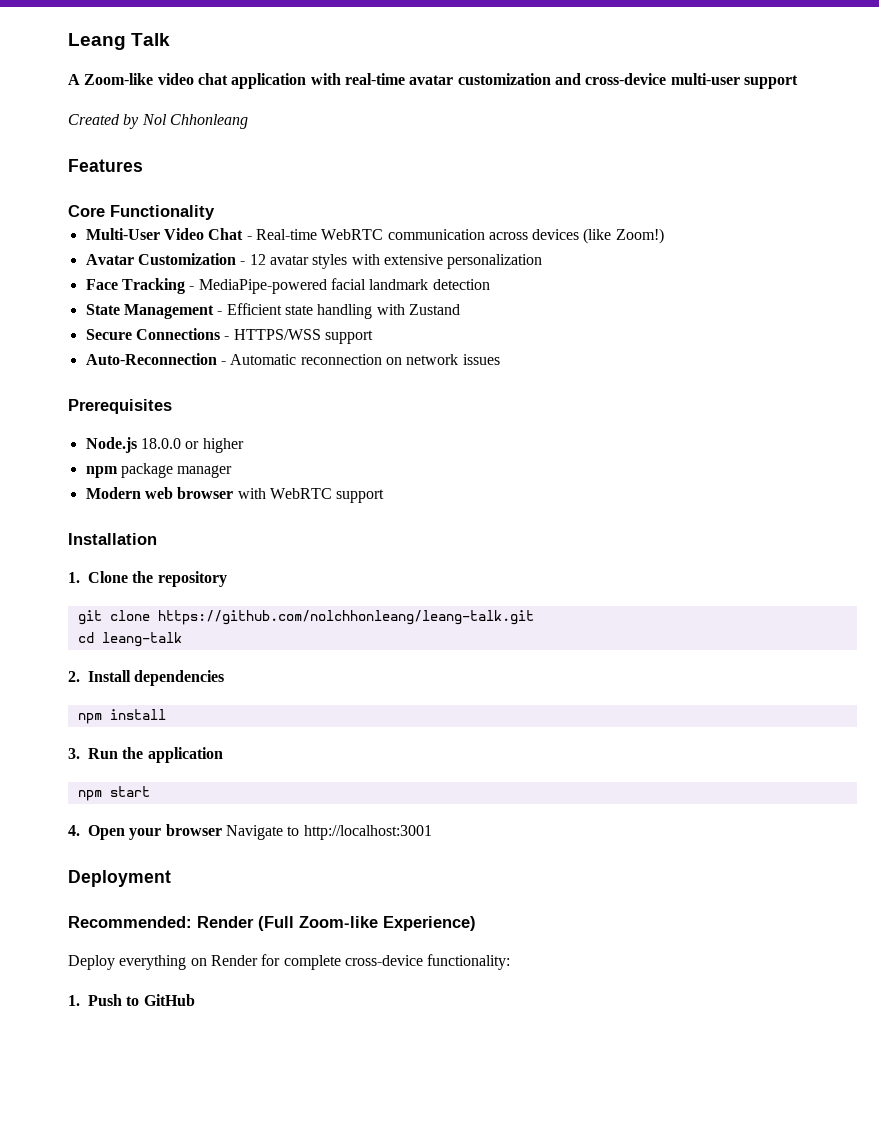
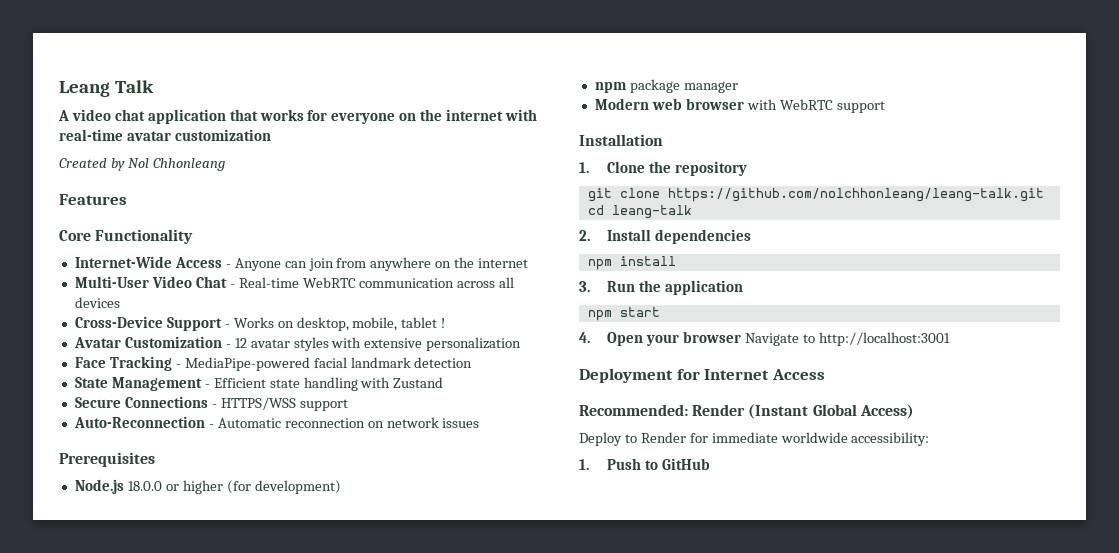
[84,73,154,85] Zoom-like -> (69, 115) none
(307, 81) none -> [229,109,504,124] that works for everyone on the internet
[554,73,798,89] and cross-device multi-user support -> (271, 135) none
(215, 212) none -> [74,256,529,271] // Internet-Wide Access - Anyone can join from anywhere on the internet
(528, 236) none -> [499,277,515,288] all
[583,228,664,244] (like Zoom!) -> [74,316,446,331] // Cross-Device Support - Works on desktop, mobile, tablet !
(244, 445) none -> [226,480,341,494] (for development)
(171, 878) none -> [676,369,825,380] for Internet Access
[258,916,476,931] [68,954,511,970] (Full Zoom-like Experience) // Deploy everything on Render for complete cross-device functionality: -> [748,404,914,419] [579,432,930,446] (Instant Global Access) // Deploy to Render for immediate worldwide accessibility:

